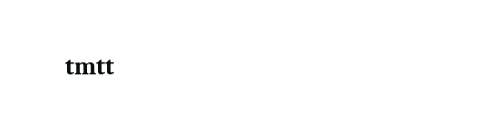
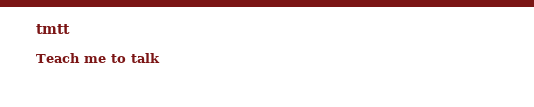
(116, 67) none -> [36,53,160,63] // Teach me to talk

